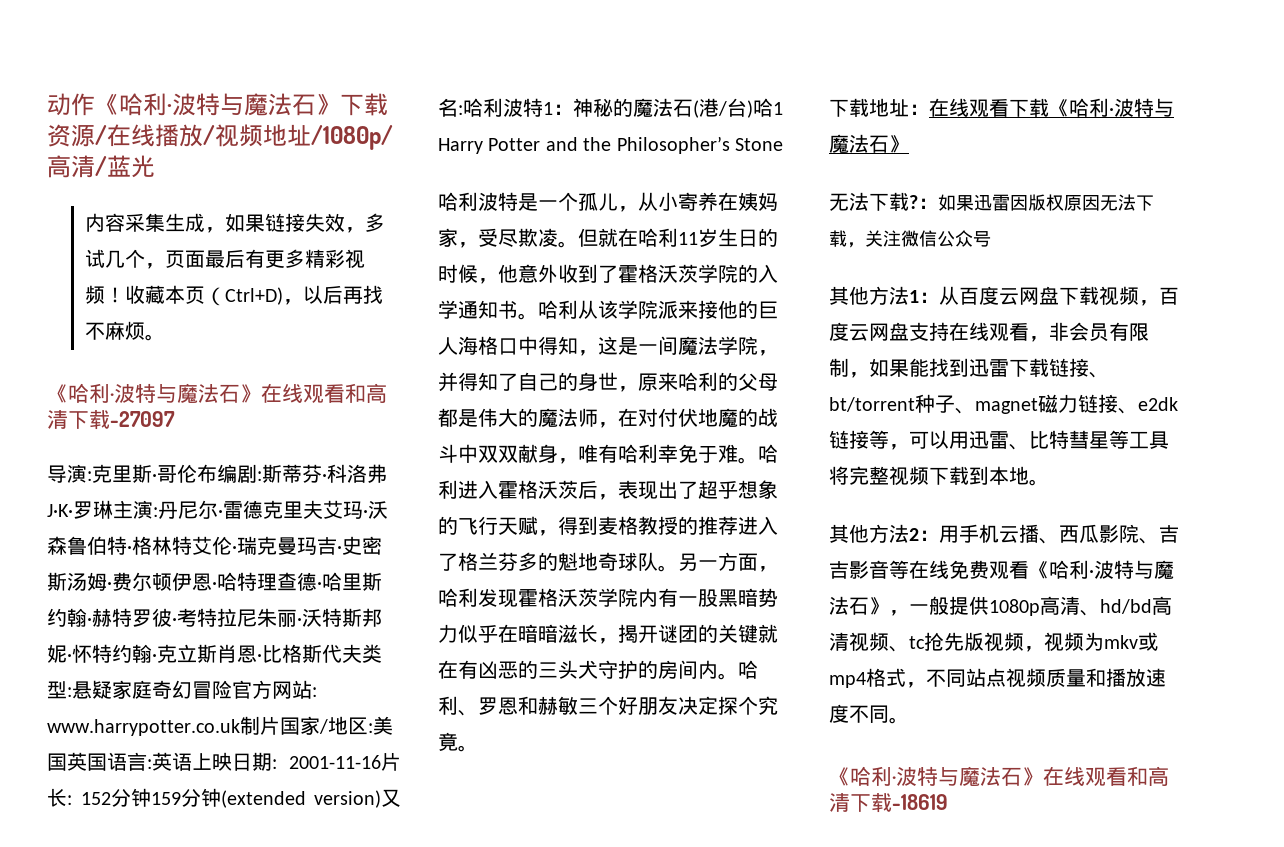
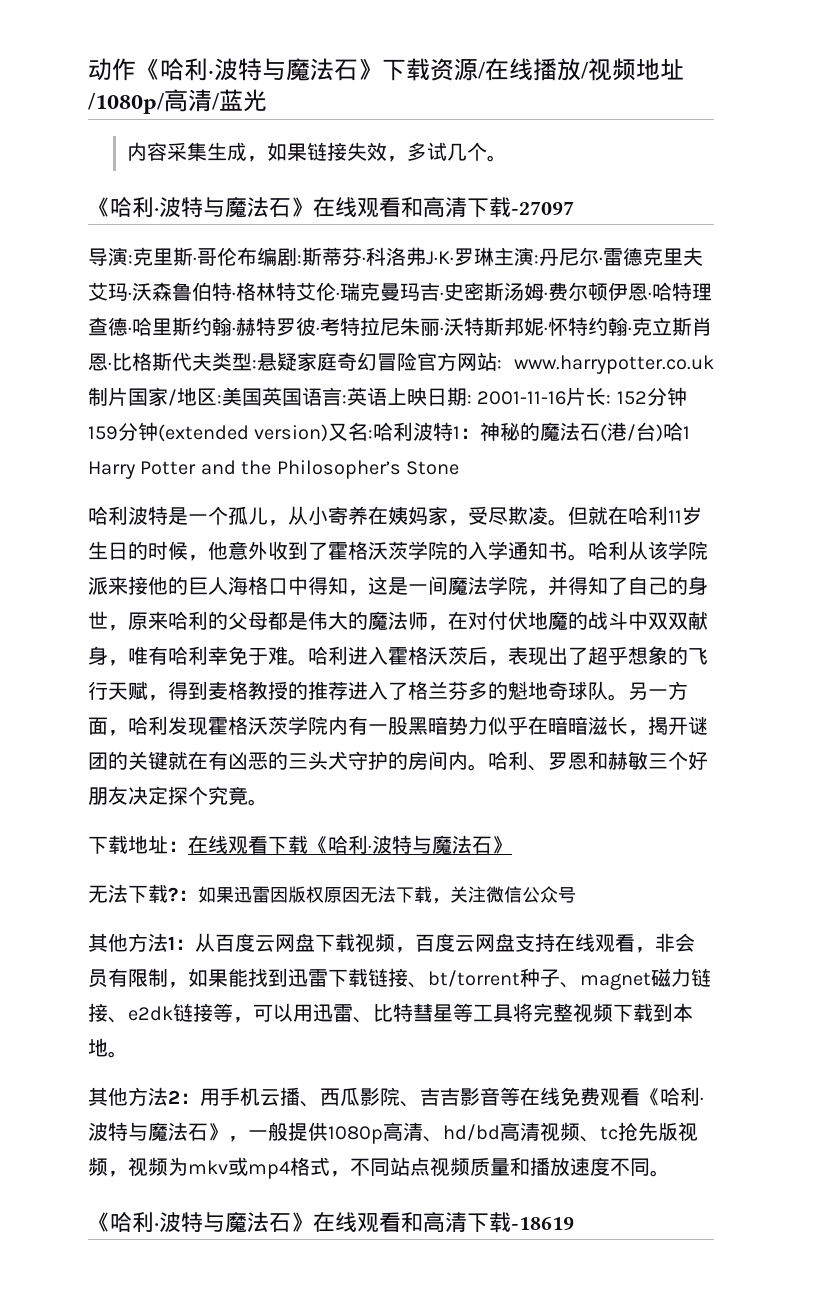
[145,249,366,269] [85,285,384,306] [85,321,146,340] ，页面最后有更多精彩视频！收藏本页（Ctrl+D)，以后再找不麻烦 -> (488, 151) none

